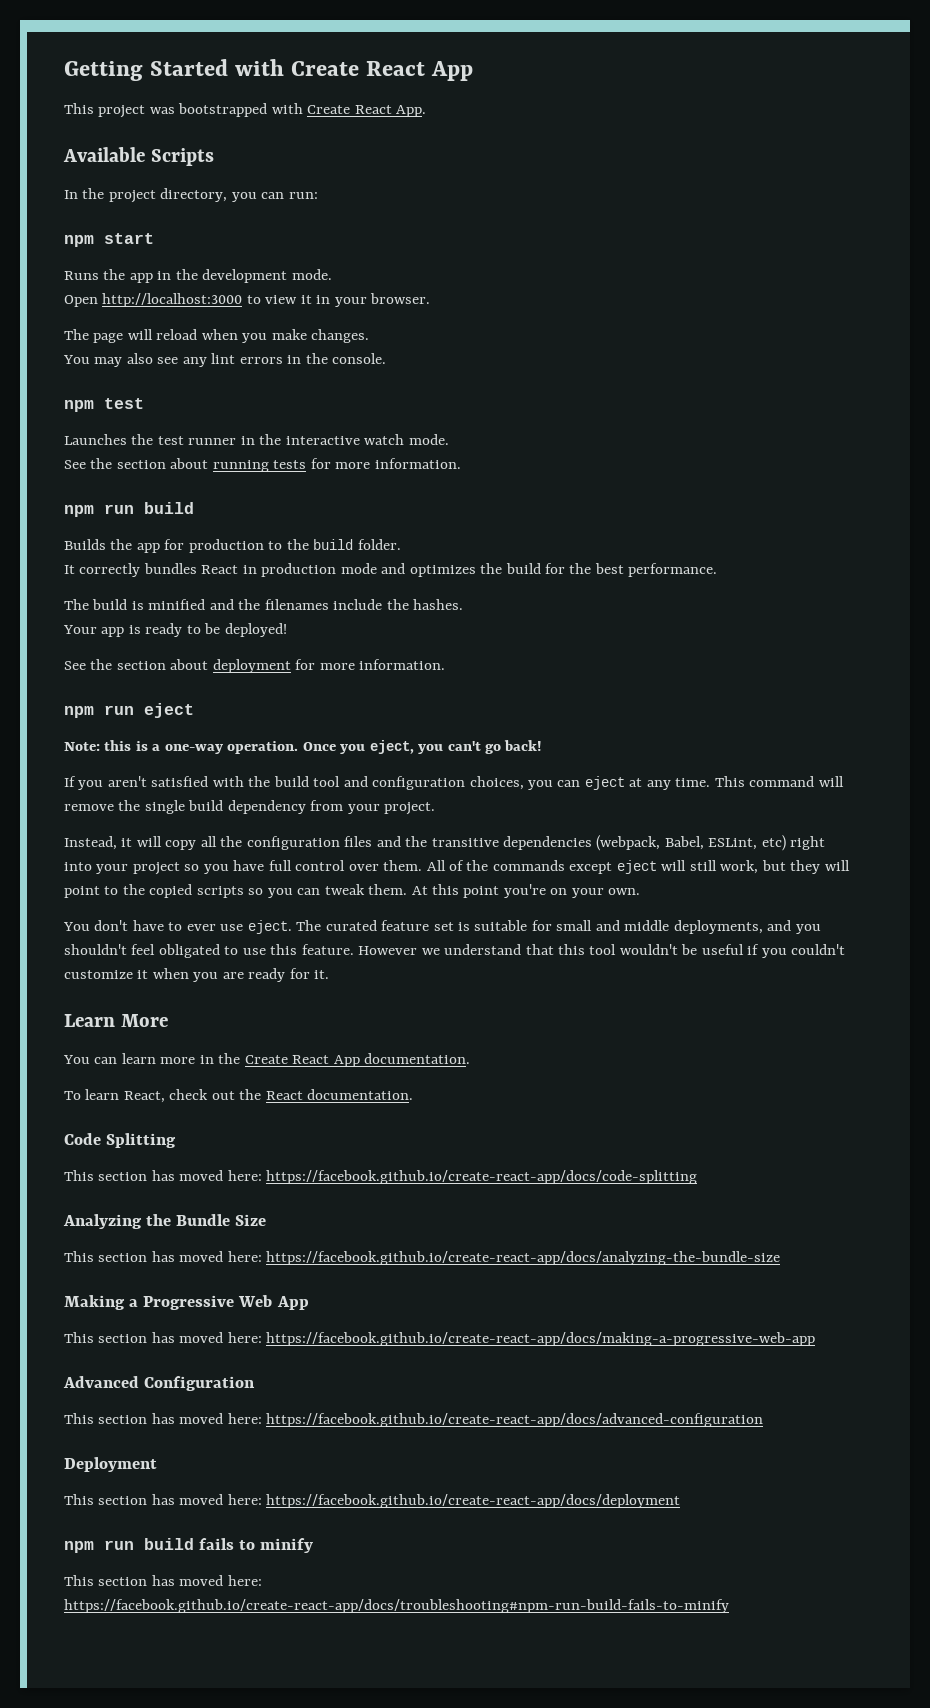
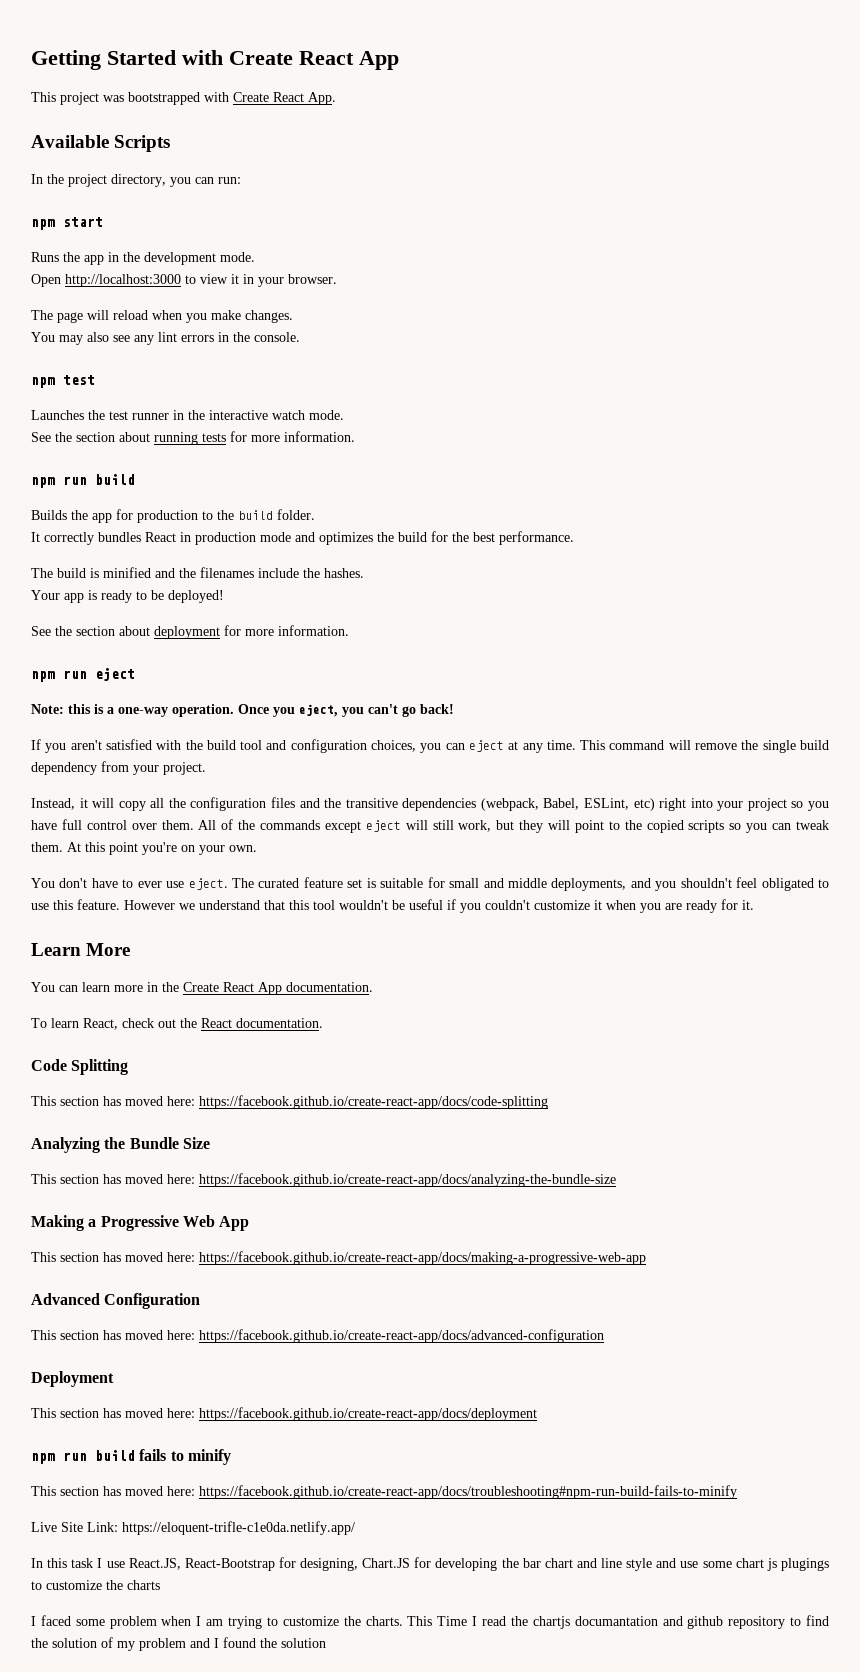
(729, 1606) none -> [31,1521,355,1535] [31,1557,830,1571] [31,1580,160,1590] [31,1615,829,1629] [31,1637,326,1651] // Live Site Link: https://eloquent-trifle-c1e0da.netlify.app/ // In this task I use React.JS, React-Bootstrap for designing, Chart.JS for developing the bar chart and line style and use some chart js plugings to customize the charts // I faced some problem when I am trying to customize the charts. This Time I read the chartjs documantation and github repository to find the solution of my problem and I found the solution

